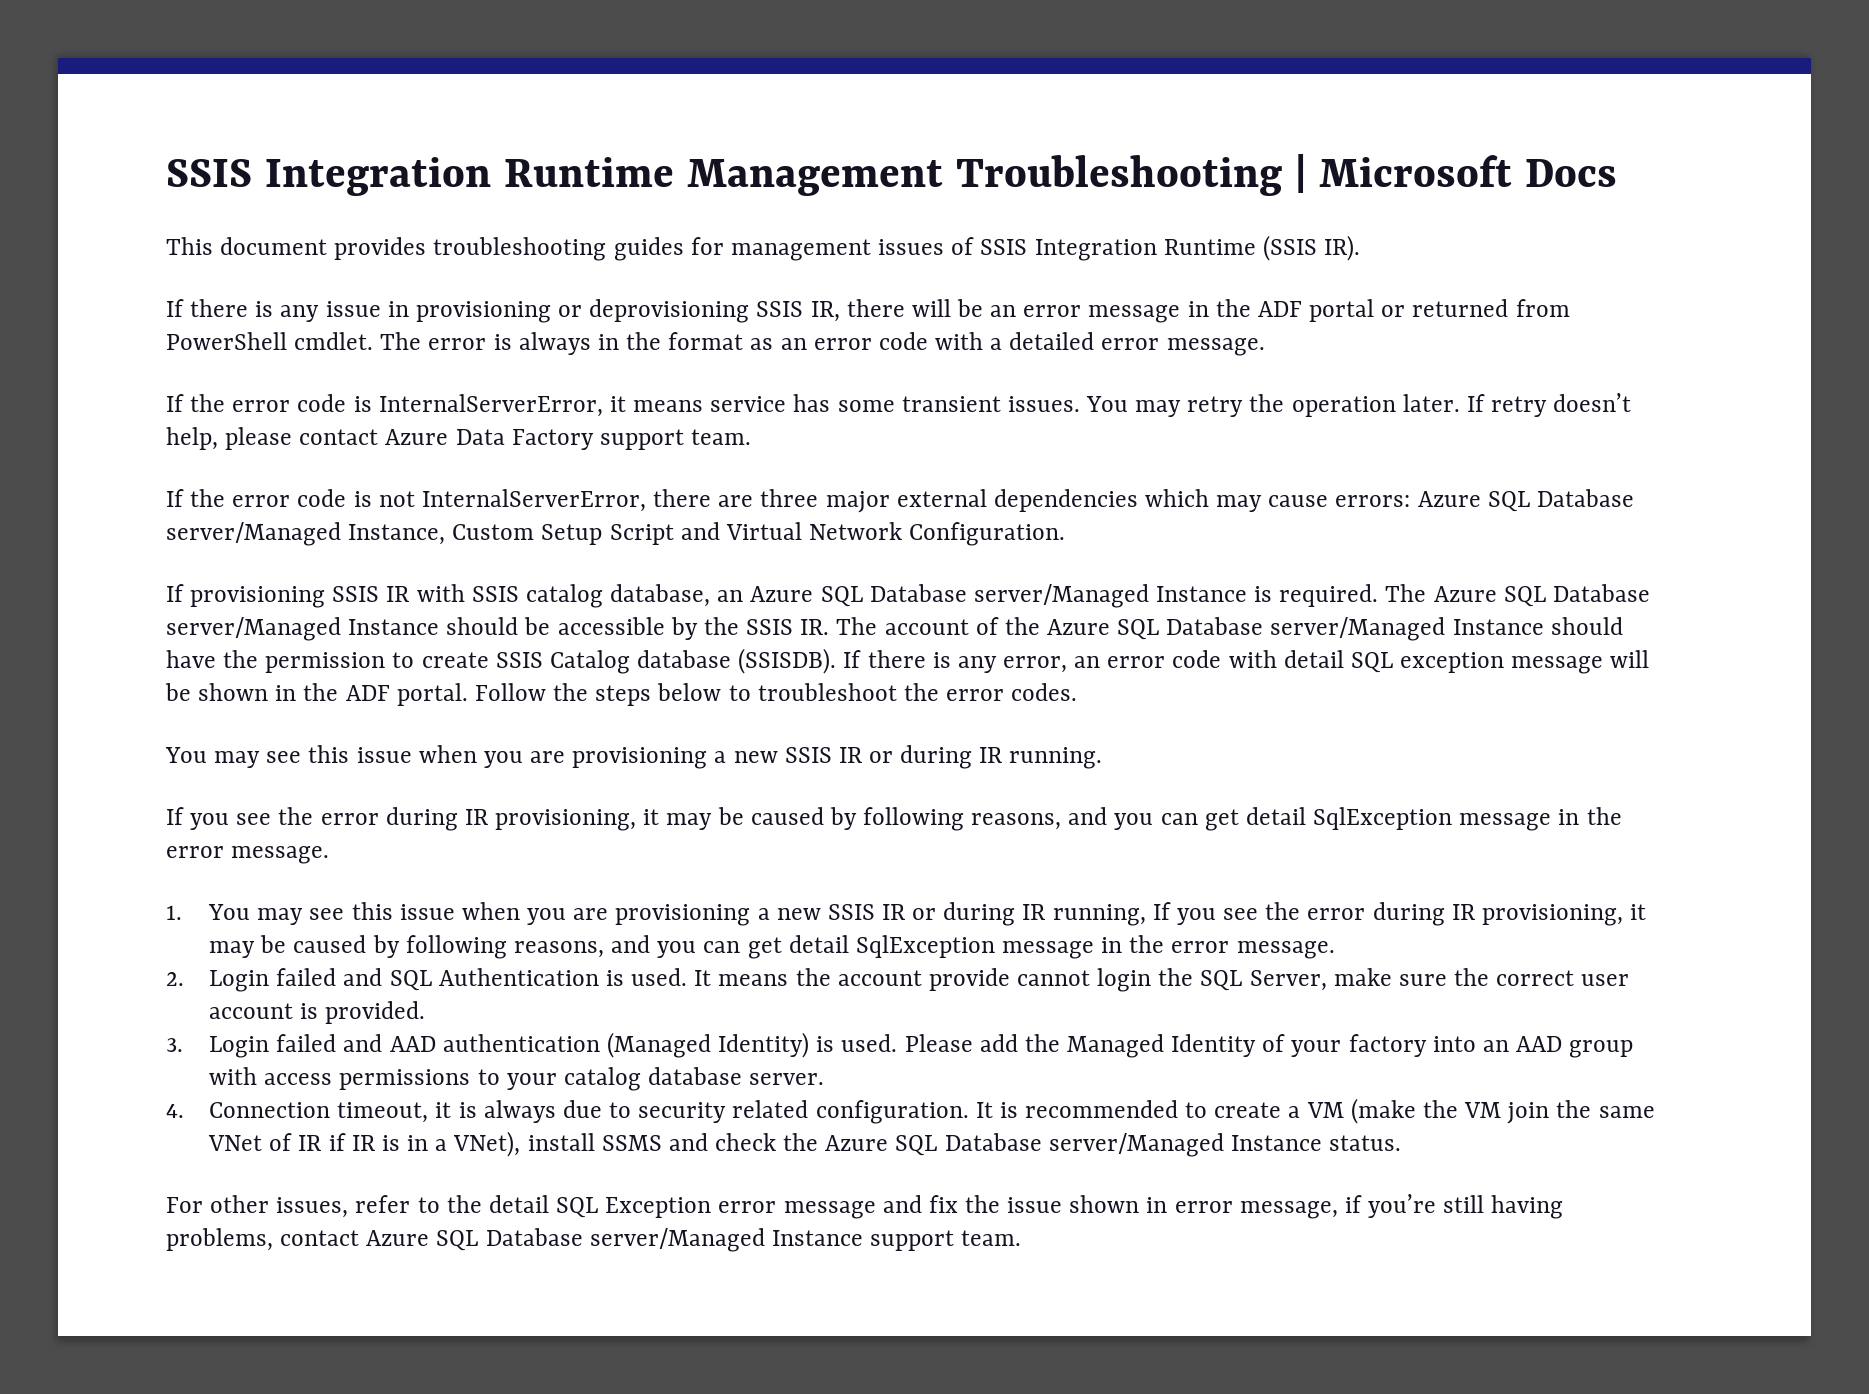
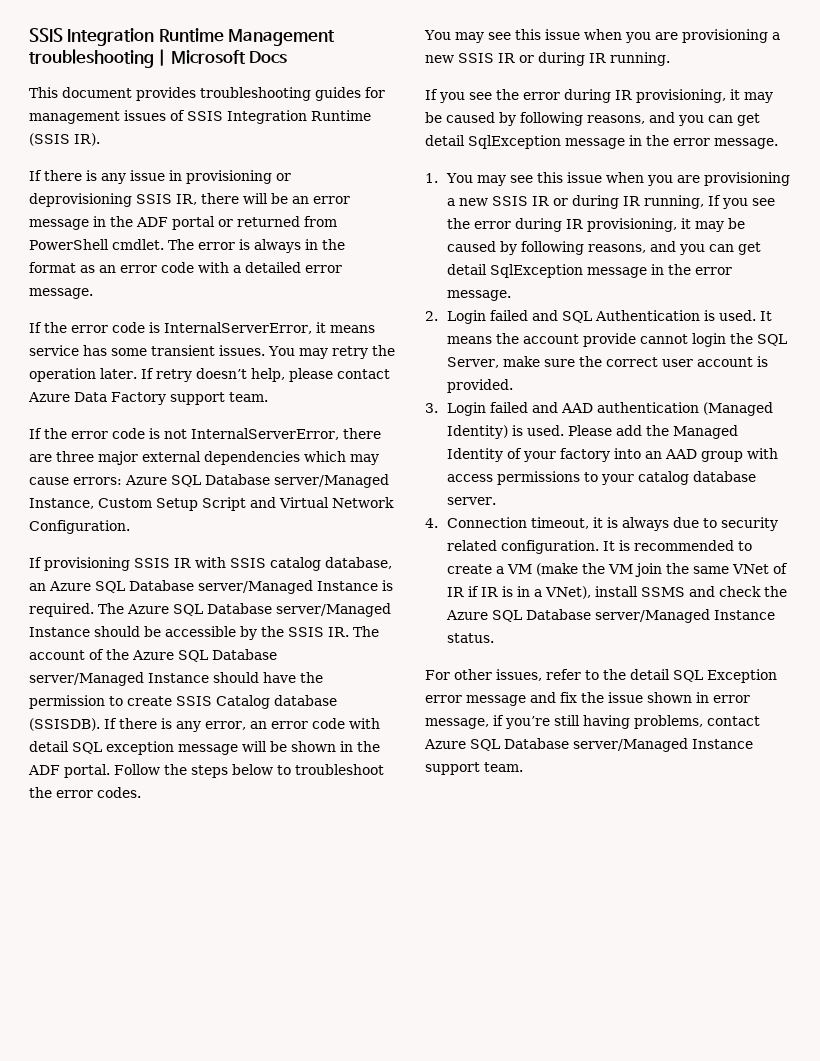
[955,155,1282,196] Troubleshooting -> [29,49,154,68] troubleshooting

